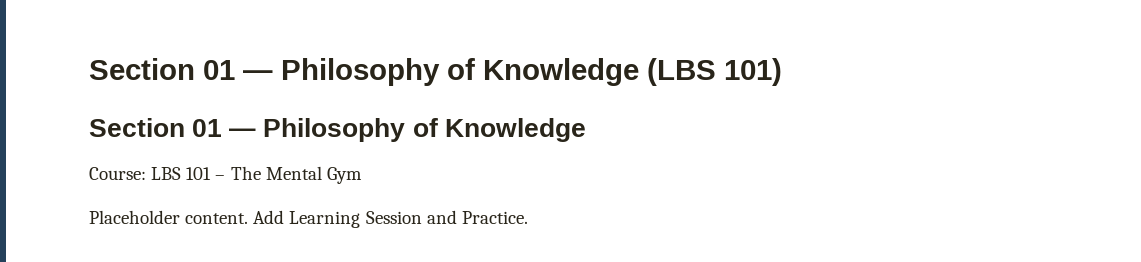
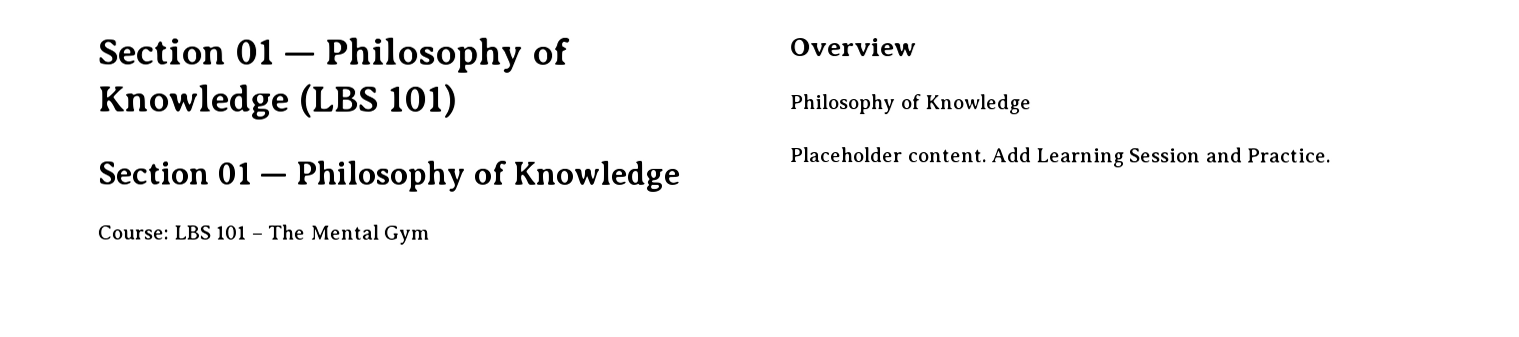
(362, 175) none -> [790,38,917,57] [790,94,1033,115] // Overview // Philosophy of Knowledge

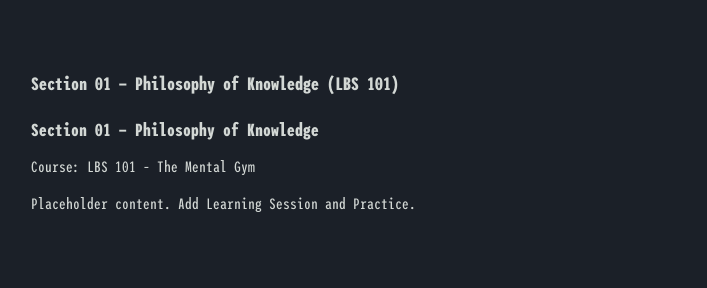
[790,38,917,57] [790,94,1033,115] // Overview // Philosophy of Knowledge -> (255, 168) none

